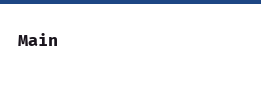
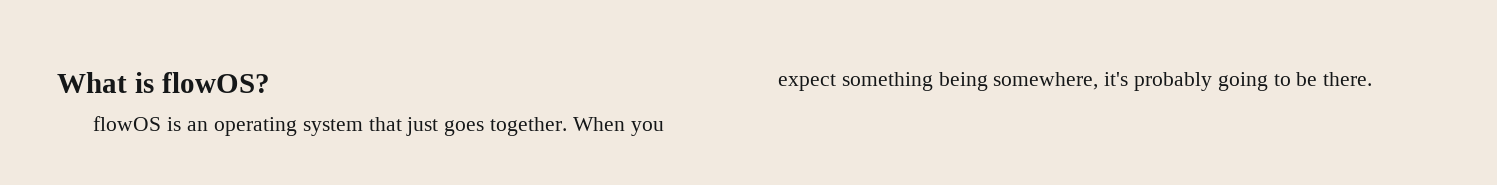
[18,33,58,46] Main -> [57,72,270,93] [93,116,664,136] [778,72,1373,91] What is flowOS? // flowOS is an operating system that just goes together. When you expect something being somewhere, it's probably going to be there.

